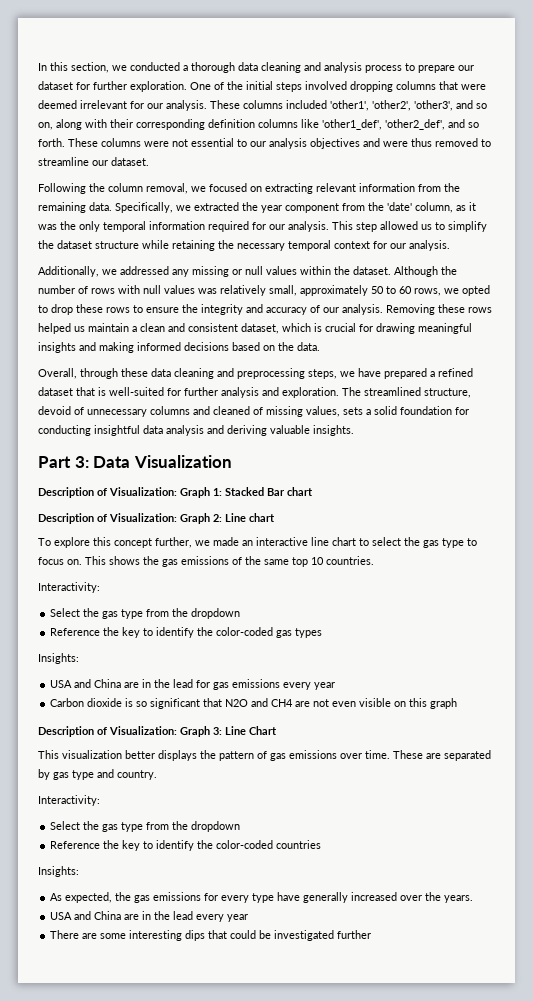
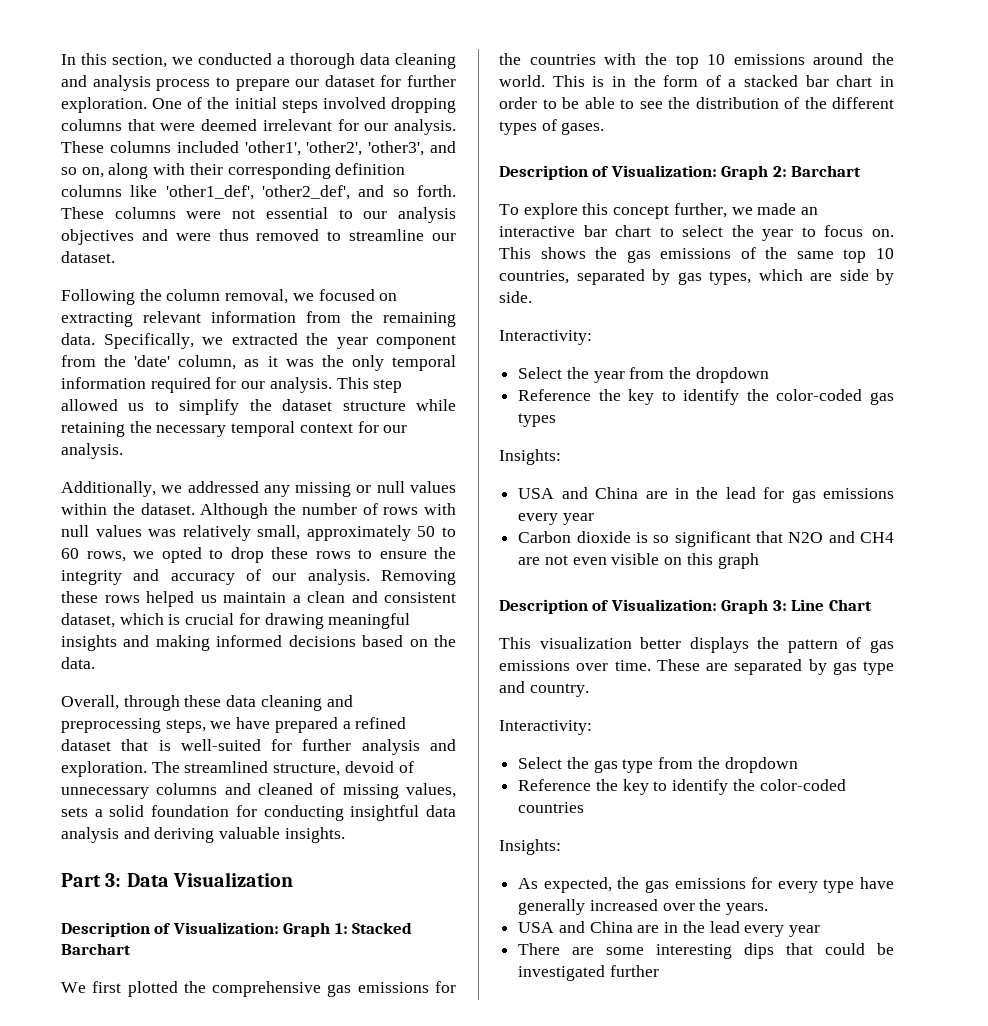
[267,487,313,496] Bar chart -> [61,943,131,955] [61,981,456,997] [499,53,894,69] [499,75,894,87] [499,97,894,109] [499,119,605,135] Barchart // We first plotted the comprehensive gas emissions for the countries with the top 10 emissions around the world. This is in the form of a stacked bar chart in order to be able to see the distribution of the different types of gases.
[225,513,275,522] Line chart -> [791,165,862,177] Barchart
[311,537,329,546] line -> [583,225,607,237] bar
[423,538,464,548] gas type -> [762,229,794,241] year
[326,556,374,565] [38,582,100,593] [50,608,144,619] countries. // Interactivity: // Select the gas type -> [499,269,894,285] [499,291,532,303] [499,330,592,345] [518,367,625,383] countries, separated by gas types, which are side by side. // Interactivity: // Select the year

